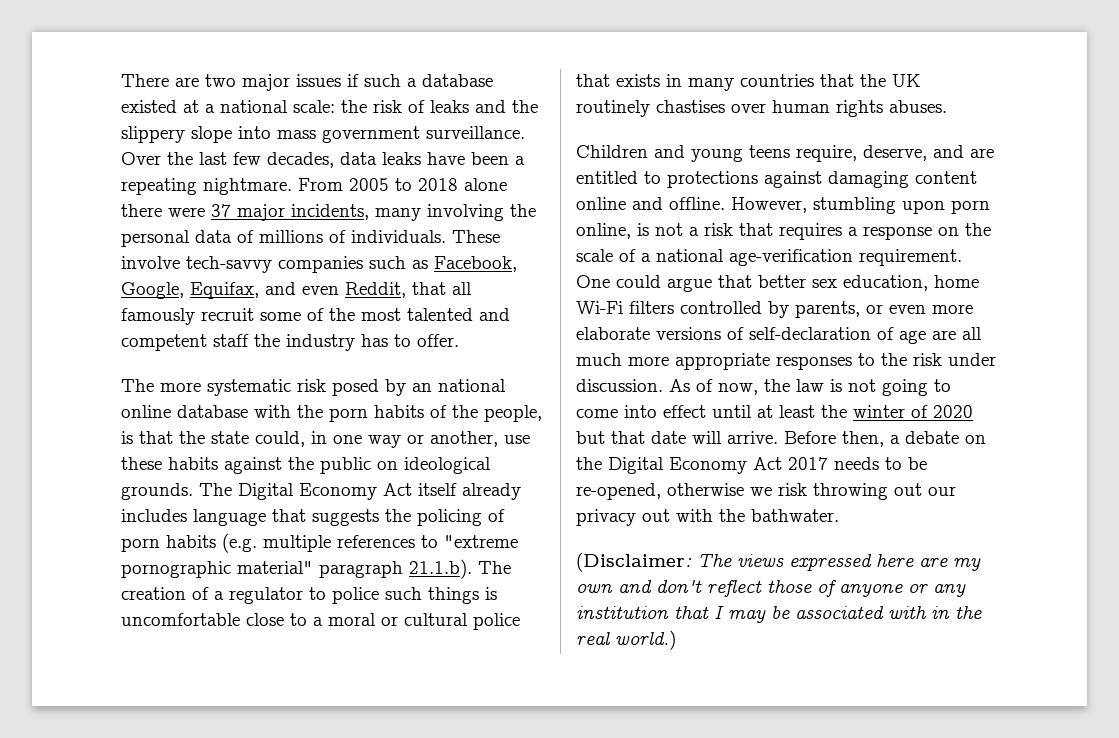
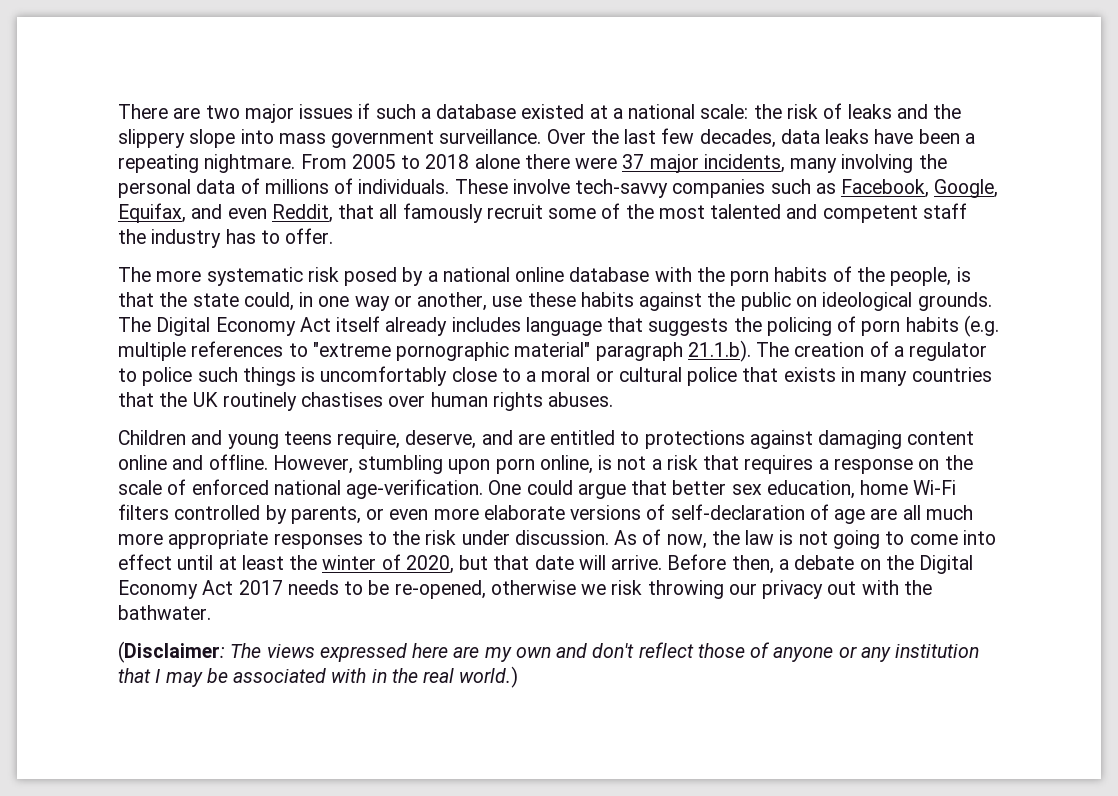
[412,383,432,392] an -> [427,271,438,282] a
[121,613,240,626] uncomfortable -> [320,366,448,386] uncomfortably
[641,249,962,266] a national age-verification requirement. -> [191,479,484,499] enforced national age-verification.
[933,405,973,418] 2020 -> [405,555,454,574] 2020,
[894,483,922,496] out -> (724, 589) none

